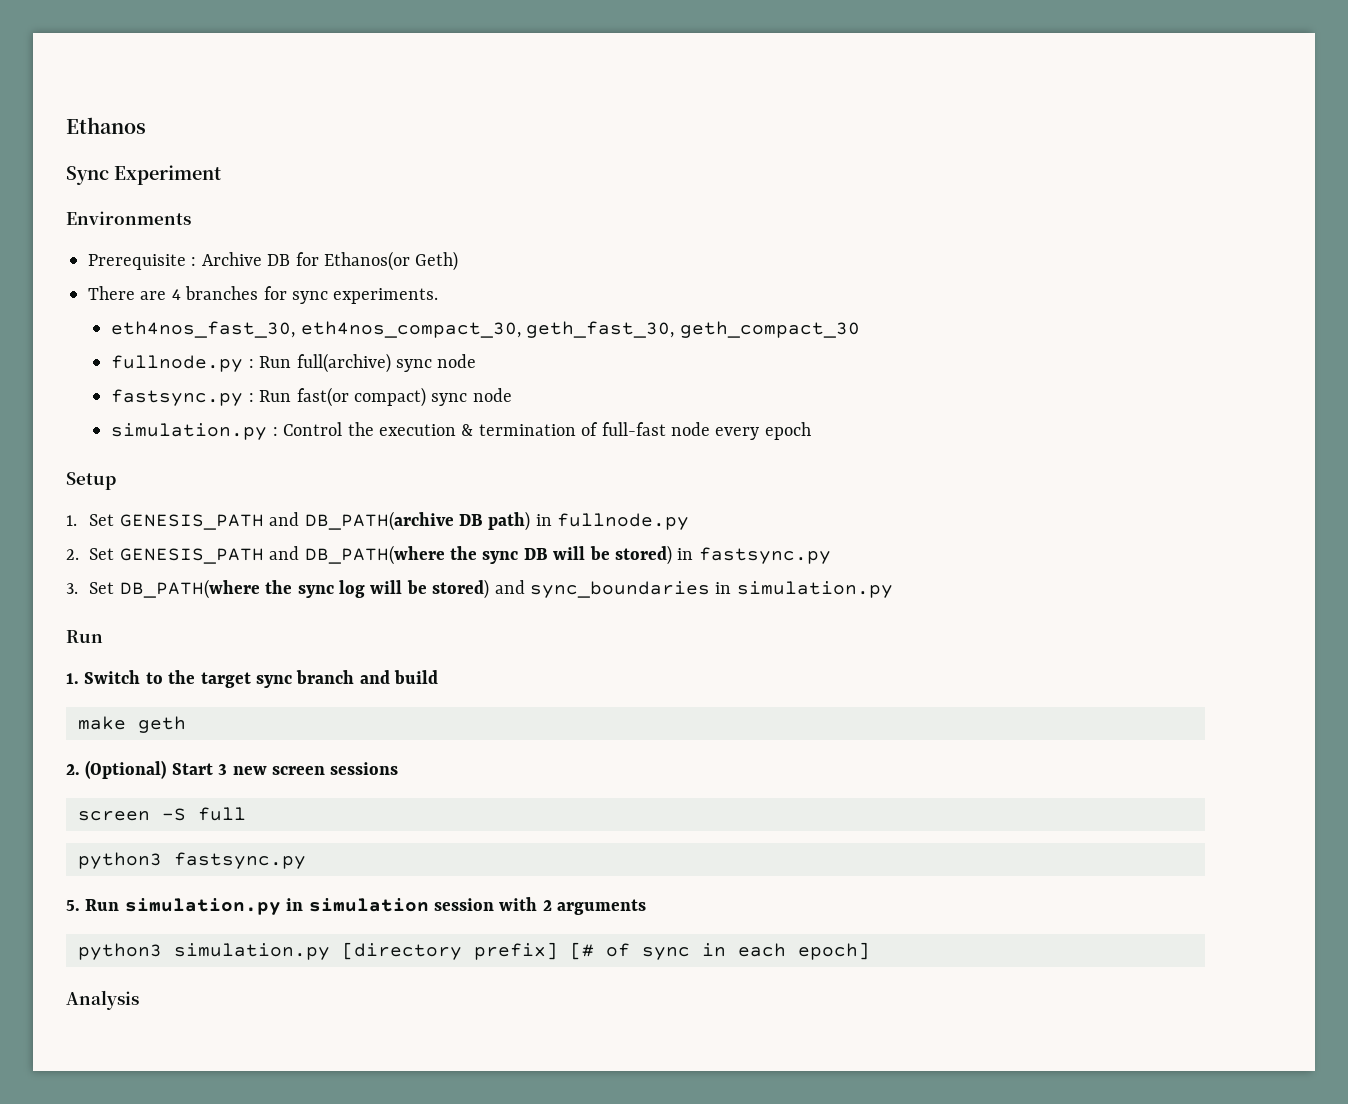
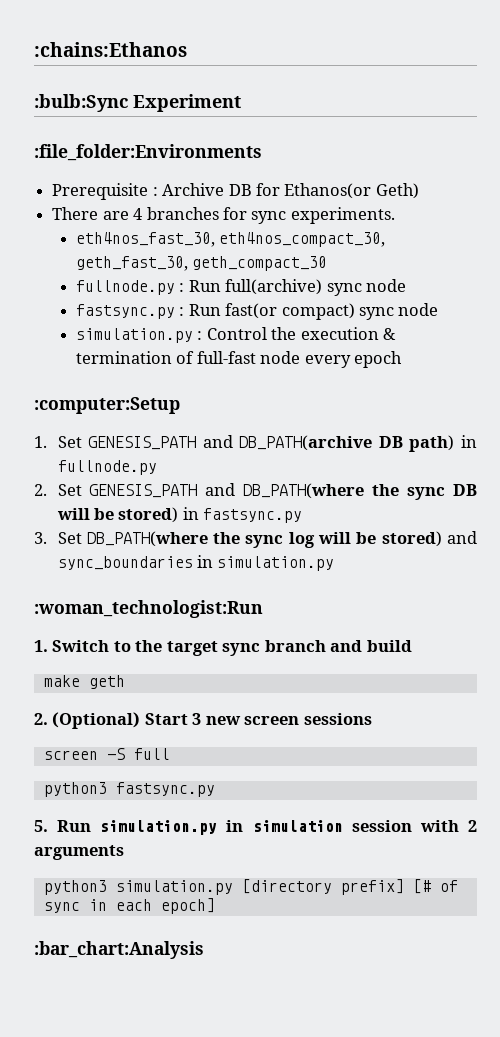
[66,117,146,134] [66,166,109,185] Ethanos // Sync -> [34,42,187,57] [34,94,128,112] :chains:Ethanos // :bulb:Sync
[66,211,191,225] Environments -> [34,144,262,161] :file_folder:Environments
[66,472,116,490] Setup -> [34,397,180,414] :computer:Setup
[66,630,103,643] Run -> [34,600,263,618] :woman_technologist:Run
[66,990,139,1010] Analysis -> [34,941,204,959] :bar_chart:Analysis

